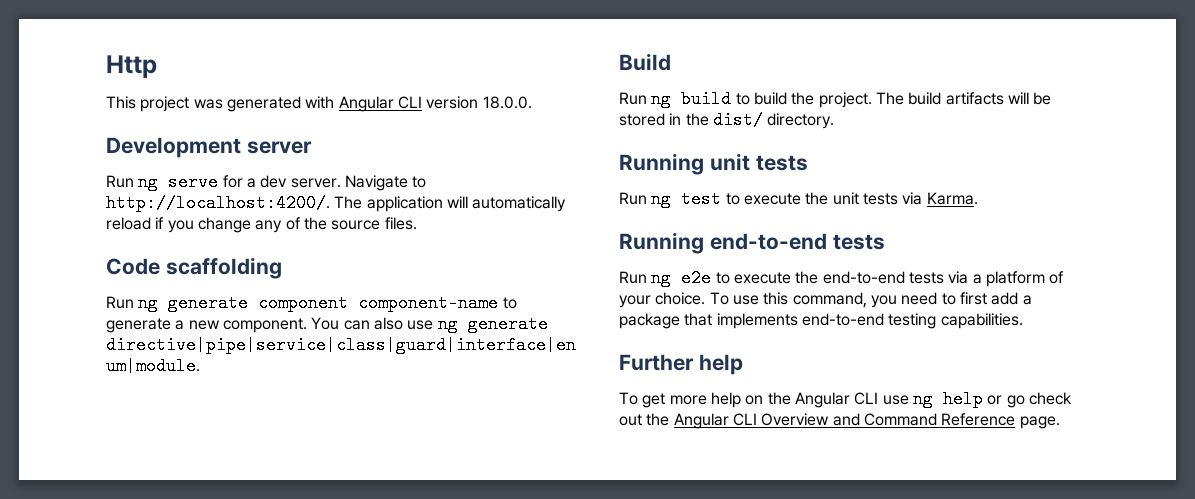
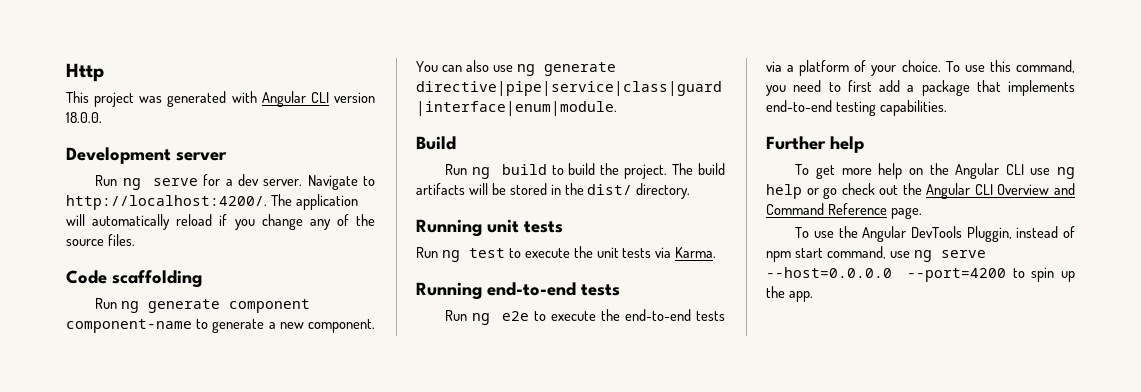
(1060, 422) none -> [795,226,1075,242] [766,246,986,262] [766,267,1075,282] [766,286,813,302] // To use the Angular DevTools Pluggin, instead of npm start command, use ng serve --host=0.0.0.0 --port=4200 to spin up the app.

